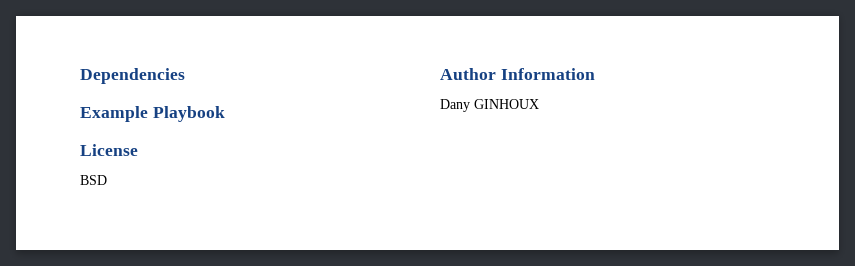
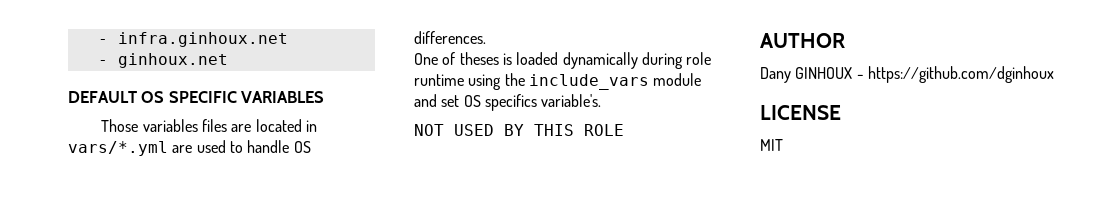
[80,68,185,84] [80,106,225,122] [80,144,138,156] [80,175,107,185] [440,68,595,80] [440,99,539,112] Dependencies // Example Playbook // License // BSD // Author Information // Dany GINHOUX -> [97,32,288,47] [97,53,228,68] [68,91,325,103] [101,119,318,132] [68,140,311,156] [414,31,486,44] [414,52,712,69] [414,73,702,90] [414,94,602,111] [414,124,624,136] [760,33,845,48] [760,66,1054,83] [760,105,841,120] [760,139,783,151] - infra.ginhoux.net // - ginhoux.net // DEFAULT OS SPECIFIC VARIABLES // Those variables files are located in vars/*.yml are used to handle OS differences. // One of theses is loaded dynamically during role runtime using the include_vars module and set OS specifics variable's. // NOT USED BY THIS ROLE // AUTHOR // Dany GINHOUX - https://github.com/dginhoux // LICENSE // MIT

